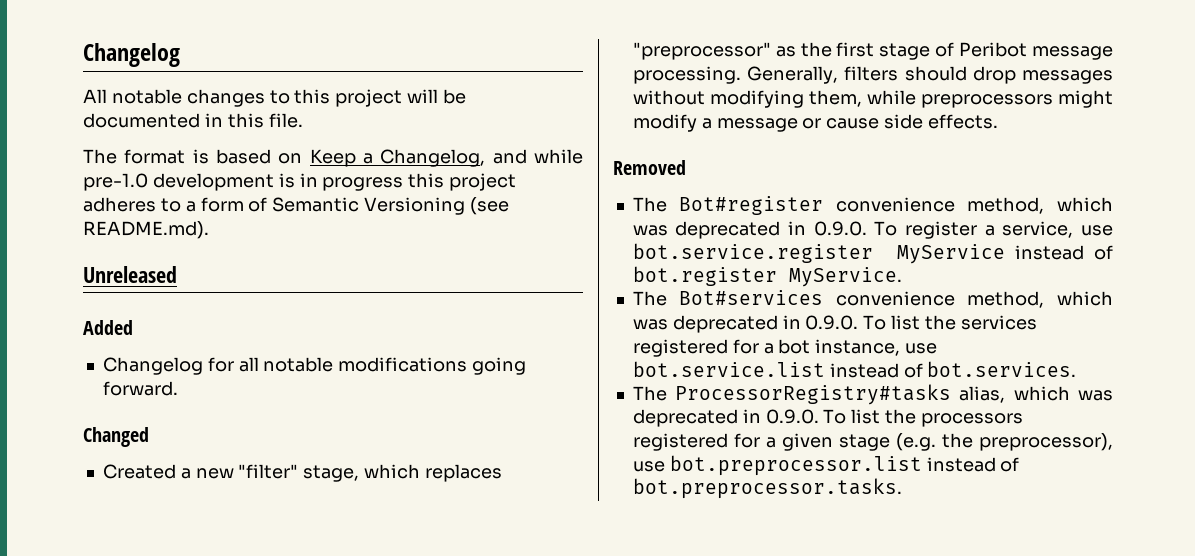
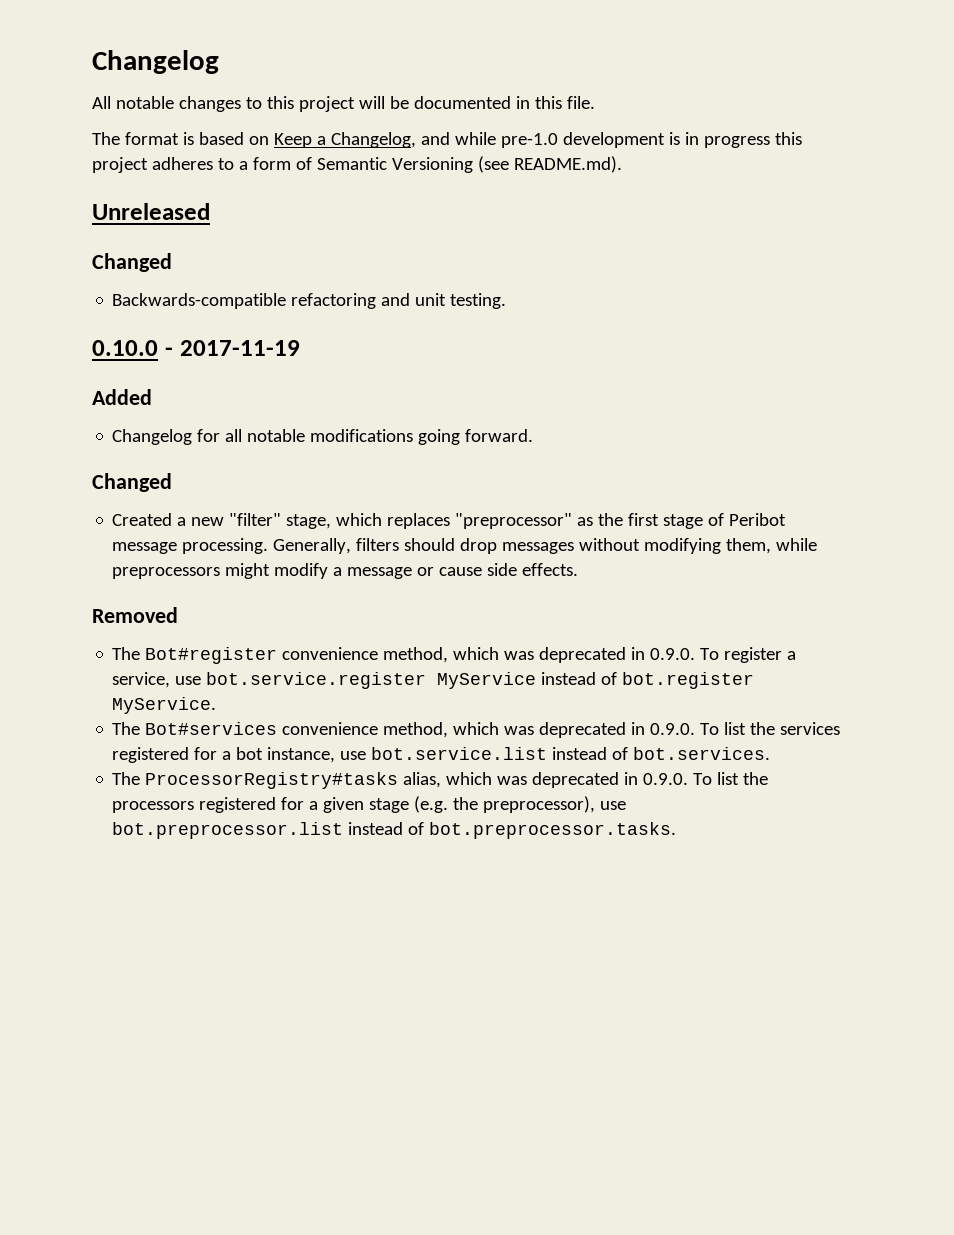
(177, 274) none -> [92,253,172,272] [112,293,507,309] [92,340,300,356] // Changed // Backwards-compatible refactoring and unit testing. // 0.10.0 - 2017-11-19

